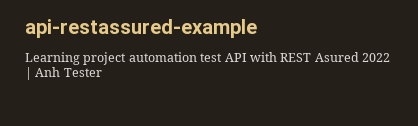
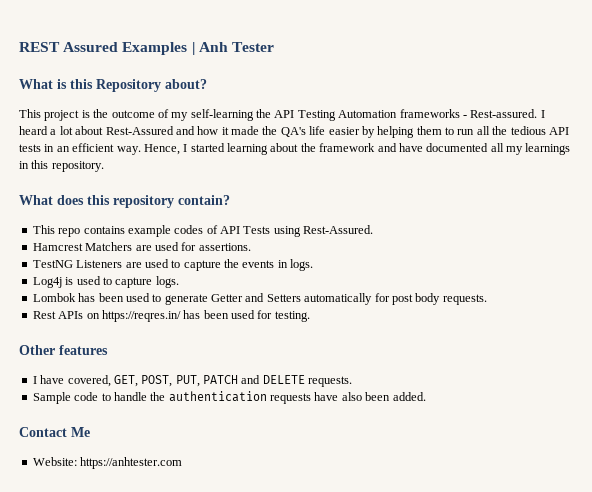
[25,19,257,38] [25,52,390,65] [25,67,102,80] api-restassured-example // Learning project automation test API with REST Asured 2022 | Anh Tester -> [19,42,274,55] [19,79,207,92] [19,109,545,121] [19,126,569,138] [19,143,571,155] [19,160,104,172] [19,195,230,208] [32,225,374,237] [32,242,251,251] [32,259,314,271] [32,276,179,288] [32,293,487,305] [32,310,310,322] [19,345,108,355] [32,375,353,387] [32,391,426,404] [19,427,90,437] [32,457,183,469] REST Assured Examples | Anh Tester // What is this Repository about? // This project is the outcome of my self-learning the API Testing Automation frameworks - Rest-assured. I heard a lot about Rest-Assured and how it made the QA's life easier by helping them to run all the tedious API tests in an efficient way. Hence, I started learning about the framework and have documented all my learnings in this repository. // What does this repository contain? // This repo contains example codes of API Tests using Rest-Assured. // Hamcrest Matchers are used for assertions. // TestNG Listeners are used to capture the events in logs. // Log4j is used to capture logs. // Lombok has been used to generate Getter and Setters automatically for post body requests. // Rest APIs on https://reqres.in/ has been used for testing. // Other features // I have covered, GET, POST, PUT, PATCH and DELETE requests. // Sample code to handle the authentication requests have also been added. // Contact Me // Website: https://anhtester.com

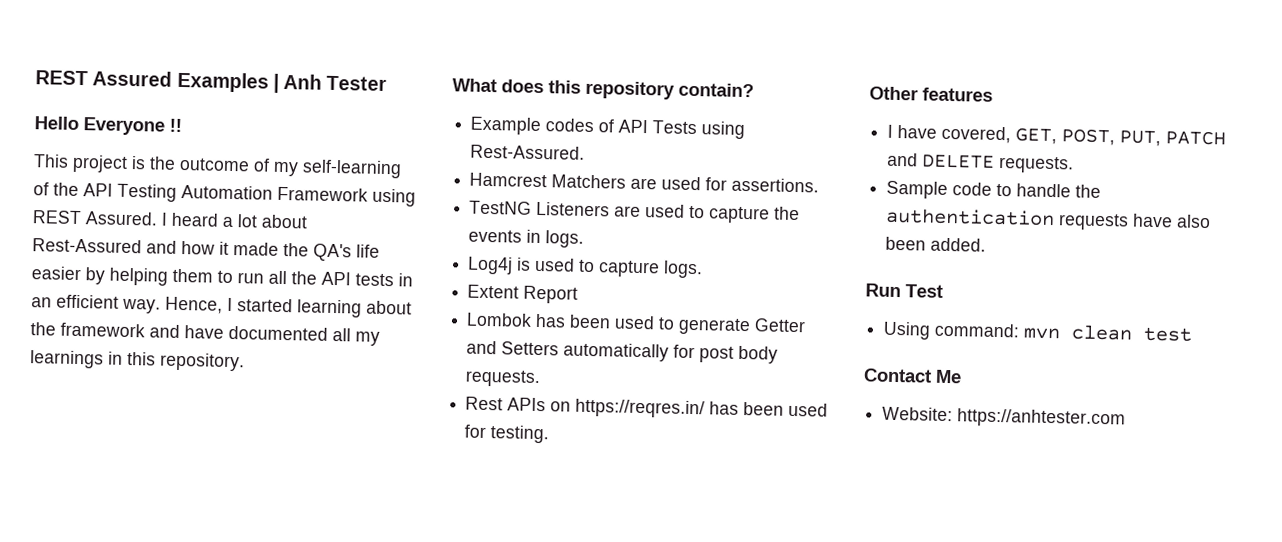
[19,79,207,92] What is this Repository about? -> [34,116,182,136] Hello Everyone !!
(254, 115) none -> [33,182,49,196] of
[399,109,538,118] frameworks - Rest-assured. -> [277,186,416,207] [32,210,158,226] Framework using REST Assured.
[510,126,546,135] tedious -> (317, 278) none
[32,225,171,237] This repo contains example -> [470,116,542,136] Example
(179, 282) none -> [467,284,579,304] // Extent Report
(426, 396) none -> [865,283,943,298] [883,321,1193,342] // Run Test // Using command: mvn clean test

